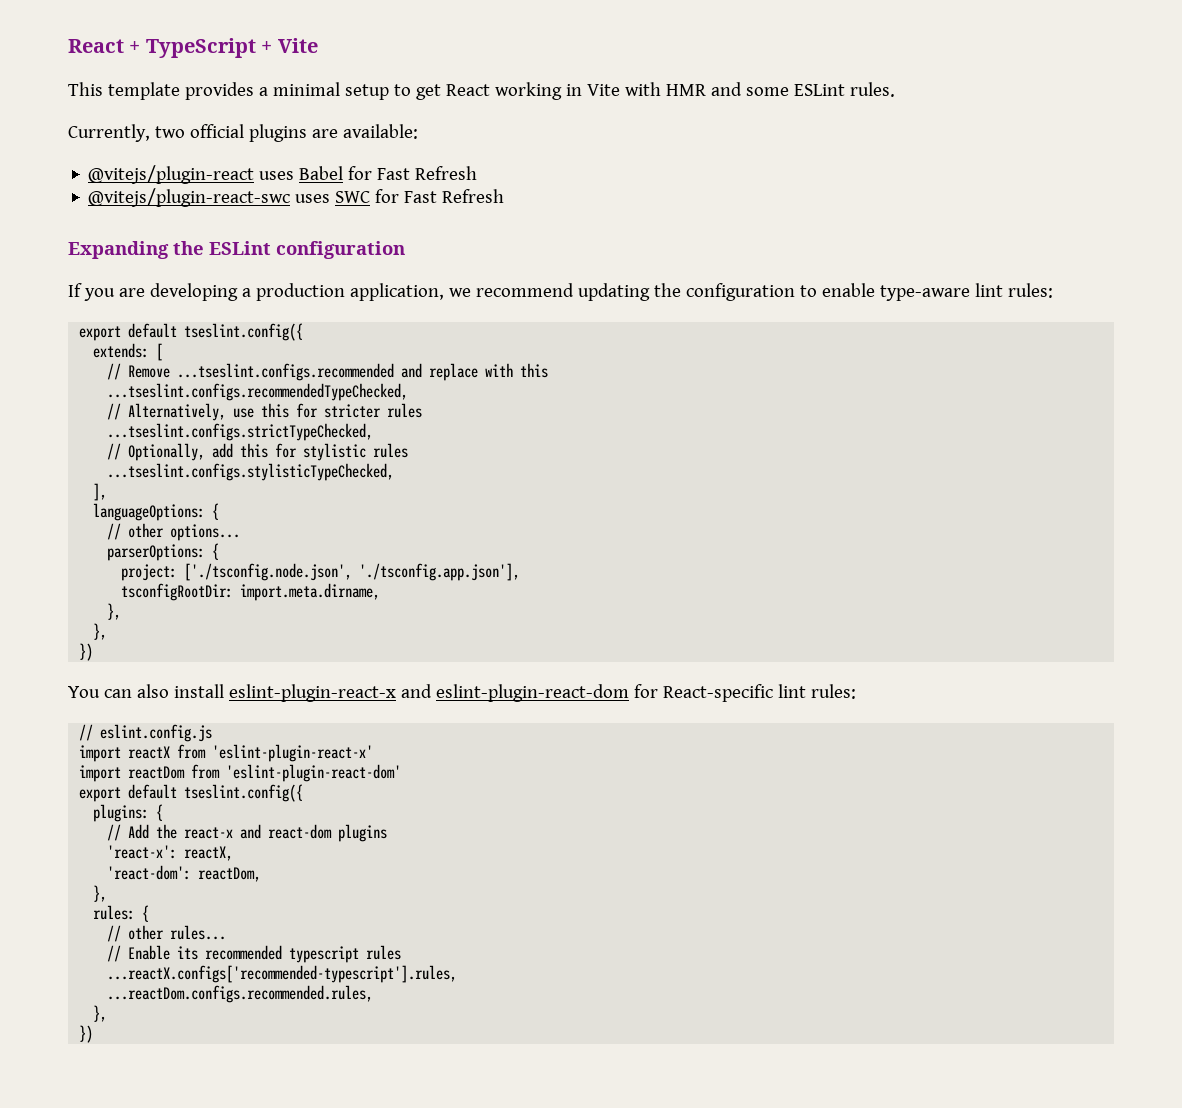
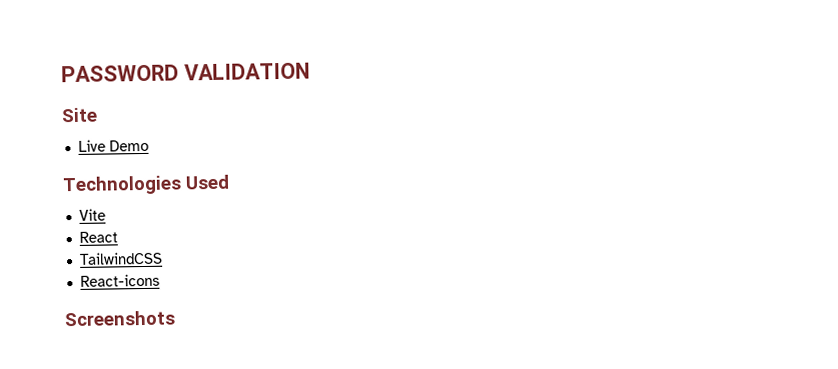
[68,38,318,58] [68,82,895,100] [68,124,418,142] [88,165,478,184] [88,188,505,207] [68,241,405,259] [68,283,1053,301] [79,323,304,341] [93,343,164,361] [107,363,549,381] [107,383,409,401] [107,403,423,421] [107,423,374,441] [107,443,409,461] [107,463,395,481] [93,483,108,501] [93,503,220,521] [107,523,241,541] [107,543,220,561] [121,563,521,581] [121,583,381,601] [107,603,122,620] [93,623,108,640] [79,643,94,661] [68,684,856,702] [79,724,213,742] [79,744,374,762] [79,764,402,782] [79,784,304,802] [93,804,164,822] [107,824,388,842] [107,845,234,861] [107,865,262,882] [93,885,108,902] [93,905,150,922] [107,925,227,942] [107,945,402,963] [107,965,458,983] [107,985,374,1003] [93,1005,108,1022] [79,1025,94,1043] React + TypeScript + Vite // This template provides a minimal setup to get React working in Vite with HMR and some ESLint rules. // Currently, two official plugins are available: // @vitejs/plugin-react uses Babel for Fast Refresh // @vitejs/plugin-react-swc uses SWC for Fast Refresh // Expanding the ESLint configuration // If you are developing a production application, we recommend updating the configuration to enable type-aware lint rules: // export default tseslint.config({ // extends: [ // // Remove ...tseslint.configs.recommended and replace with this // ...tseslint.configs.recommendedTypeChecked, // // Alternatively, use this for stricter rules // ...tseslint.configs.strictTypeChecked, // // Optionally, add this for stylistic rules // ...tseslint.configs.stylisticTypeChecked, // ], // languageOptions: { // // other options... // parserOptions: { // project: ['./tsconfig.node.json', './tsconfig.app.json'], // tsconfigRootDir: import.meta.dirname, // }, // }, // }) // You can also install eslint-plugin-react-x and eslint-plugin-react-dom for React-specific lint rules: // // eslint.config.js // import reactX from 'eslint-plugin-react-x' // import reactDom from 'eslint-plugin-react-dom' // export default tseslint.config({ // plugins: { // // Add the react-x and react-dom plugins // 'react-x': reactX, // 'react-dom': reactDom, // }, // rules: { // // other rules... // // Enable its recommended typescript rules // ...reactX.configs['recommended-typescript'].rules, // ...reactDom.configs.recommended.rules, // }, // }) -> [61,62,310,83] [61,107,98,123] [77,139,149,152] [62,174,230,196] [78,208,106,221] [78,231,118,243] [78,251,163,265] [79,273,160,287] [64,310,176,327] PASSWORD VALIDATION // Site // Live Demo // Technologies Used // Vite // React // TailwindCSS // React-icons // Screenshots

